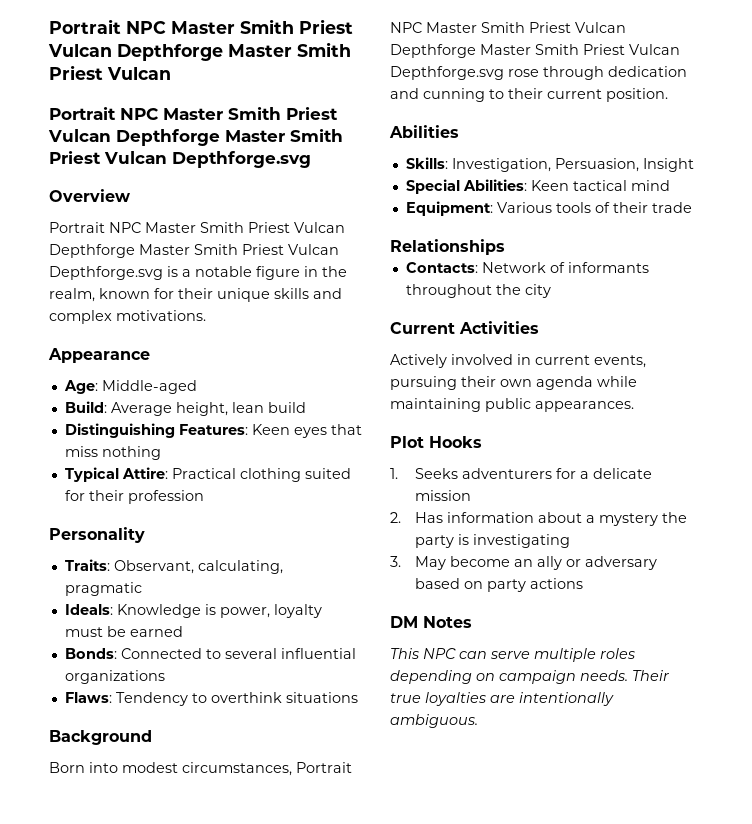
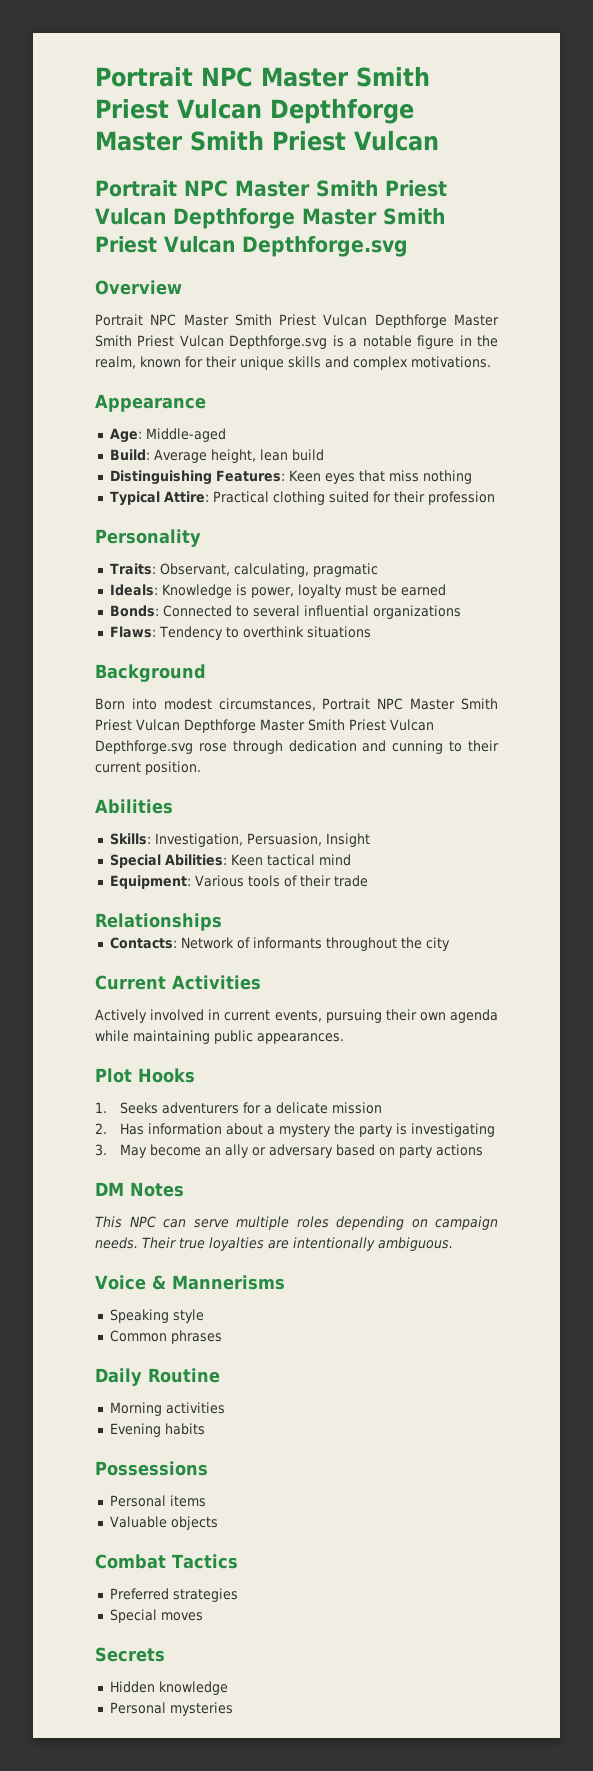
(478, 721) none -> [95,1275,285,1290] [109,1309,204,1323] [109,1330,222,1344] [95,1368,220,1386] [109,1402,225,1416] [109,1423,205,1437] [95,1461,208,1476] [109,1495,206,1507] [109,1516,218,1530] [95,1554,238,1569] [109,1588,238,1602] [109,1609,203,1623] [95,1647,165,1662] [109,1681,228,1695] [109,1702,233,1716] // Voice & Mannerisms // Speaking style // Common phrases // Daily Routine // Morning activities // Evening habits // Possessions // Personal items // Valuable objects // Combat Tactics // Preferred strategies // Special moves // Secrets // Hidden knowledge // Personal mysteries

